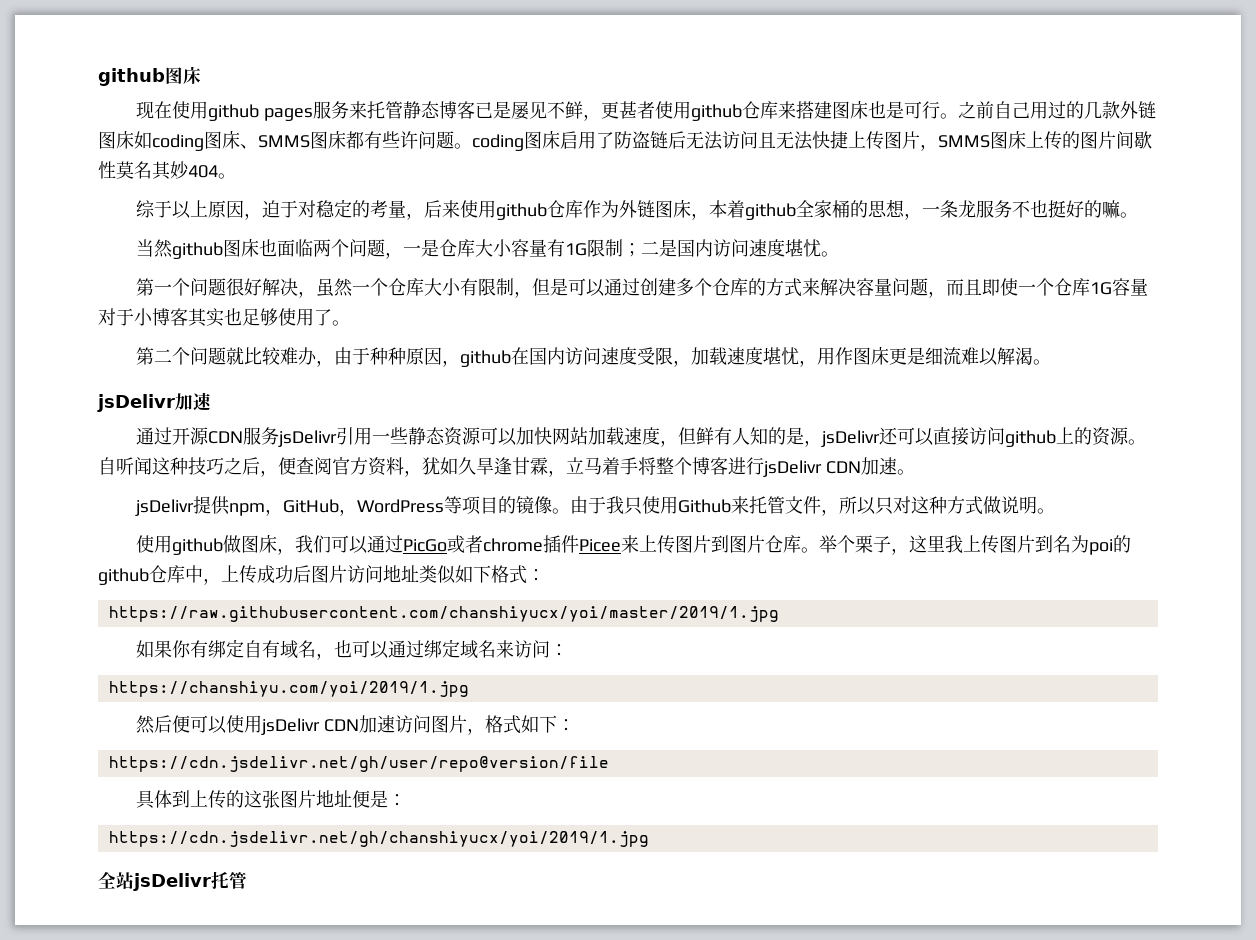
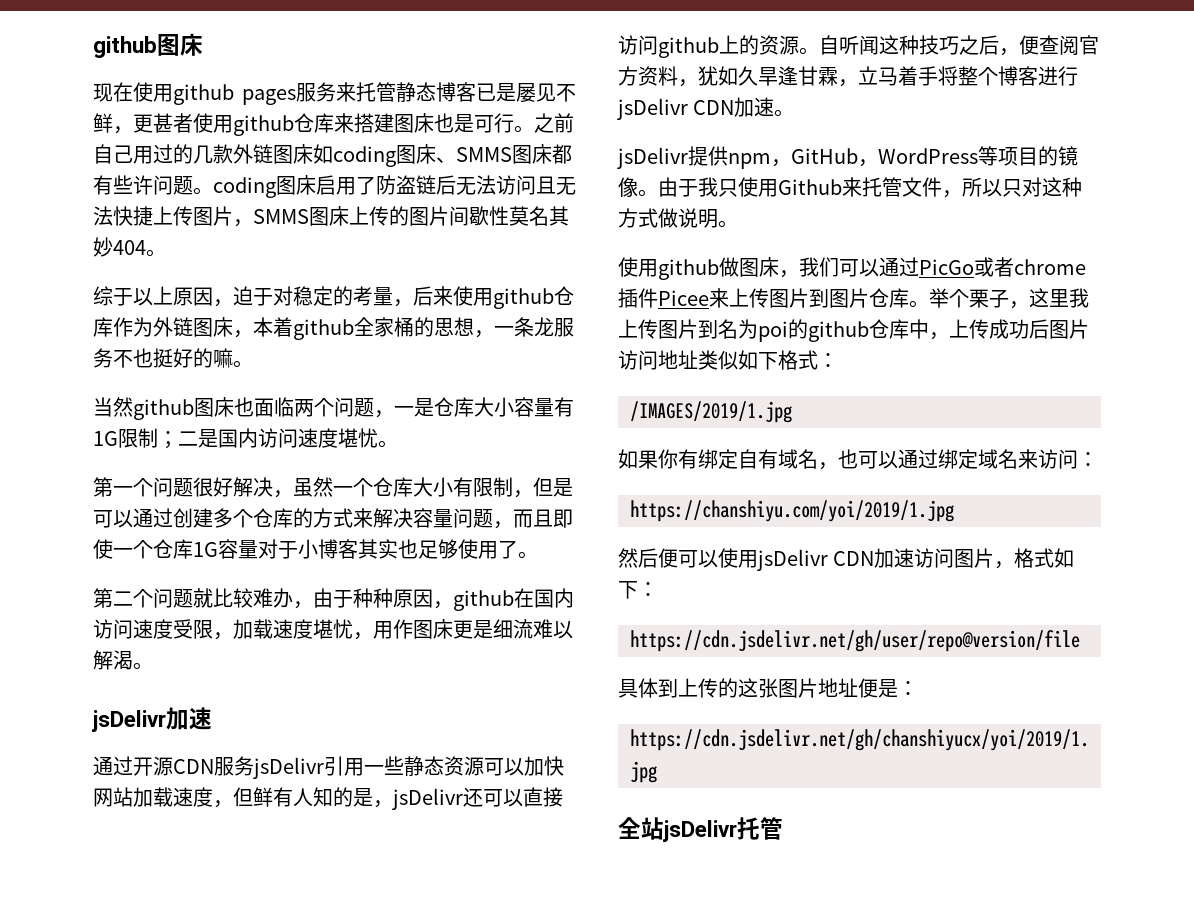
[108,606,779,622] https://raw.githubusercontent.com/chanshiyucx/yoi/master/2019/1.jpg -> [630,401,792,423] /IMAGES/2019/1.jpg

